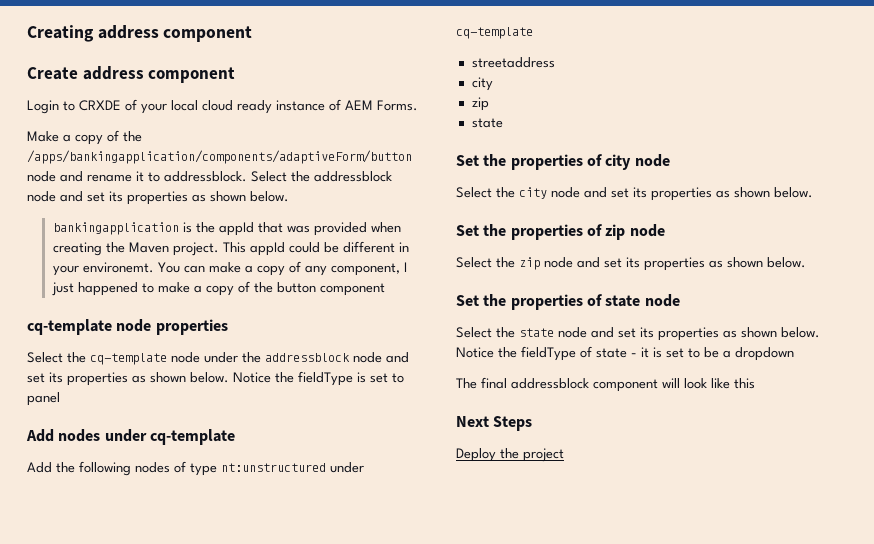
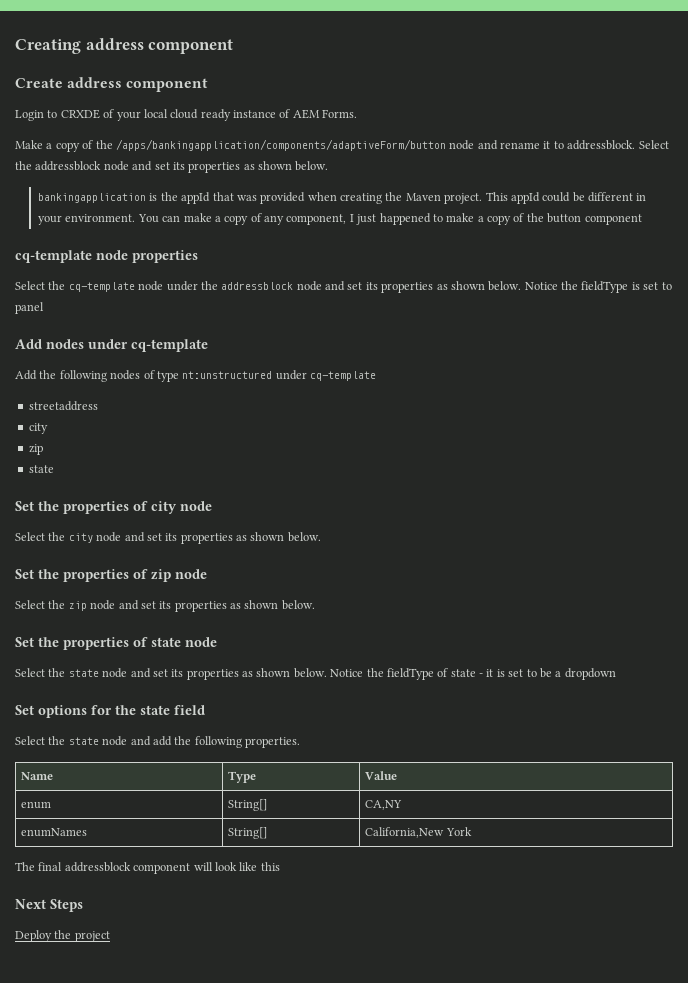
[82,262,154,273] environemt. -> [65,214,136,222] environment.
(794, 354) none -> [15,705,205,718] [15,736,300,748] [21,772,54,780] [228,771,257,783] [365,771,398,780] [21,801,52,809] [228,799,268,811] [365,800,403,810] [21,828,88,837] [228,827,268,839] [365,827,472,838] // Set options for the state field // Select the state node and add the following properties. // Name | Type | Value // enum | String[] | CA,NY // enumNames | String[] | California,New York

